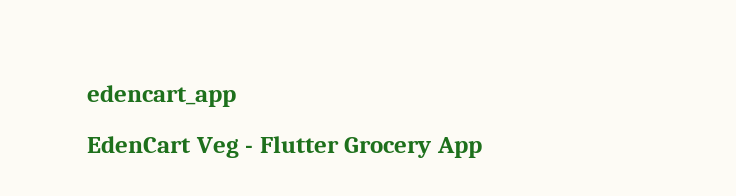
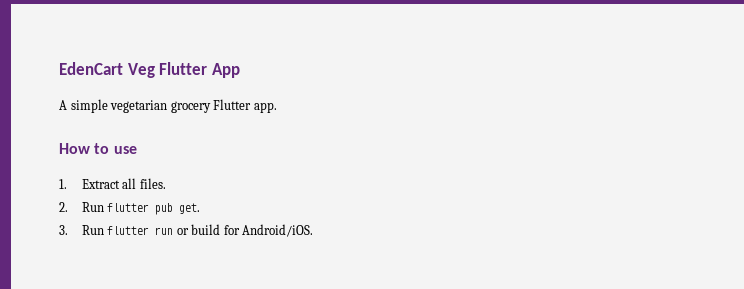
[87,85,236,107] edencart_app // -> (59, 68) none
[245,136,483,158] - Flutter Grocery App -> [159,62,240,78] [59,99,277,113] [59,143,137,154] [59,178,166,189] [59,202,201,215] [59,224,314,237] Flutter App // A simple vegetarian grocery Flutter app. // How to use // 1. Extract all files. // 2. Run flutter pub get. // 3. Run flutter run or build for Android/iOS.

